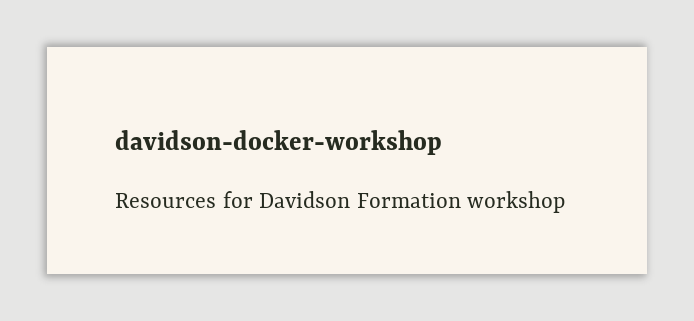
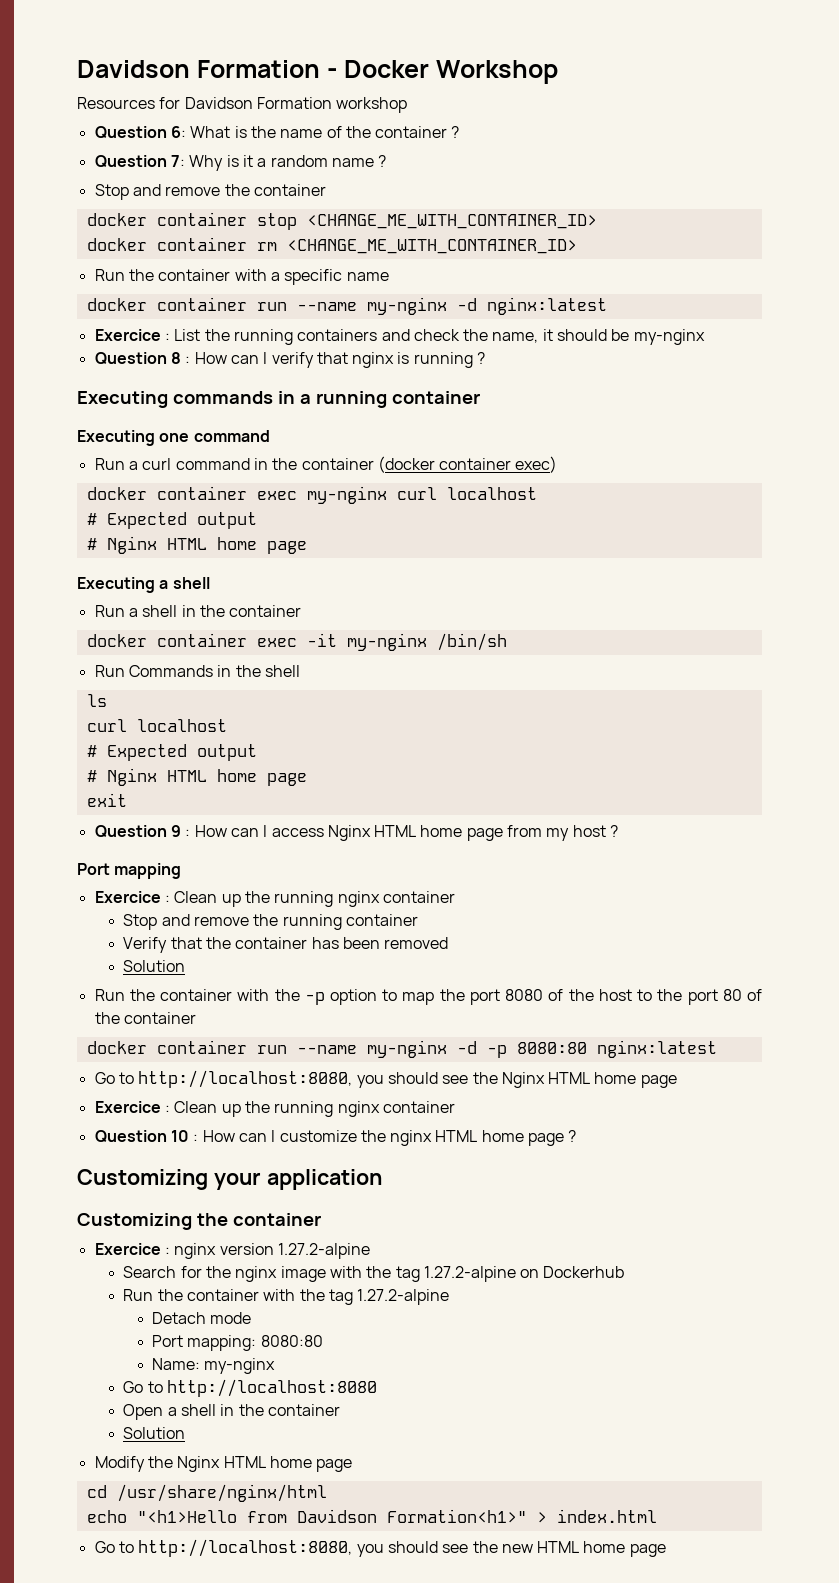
[115,130,442,155] davidson-docker-workshop -> [77,60,558,84] Davidson Formation - Docker Workshop
(566, 202) none -> [94,126,460,139] [94,155,387,171] [94,184,326,200] [86,212,597,230] [86,237,577,254] [94,269,389,285] [86,297,607,315] [94,329,705,345] [94,352,486,368] [77,391,480,408] [77,430,270,446] [94,456,558,473] [86,486,537,504] [86,512,257,529] [86,536,307,554] [77,577,210,593] [94,605,302,617] [86,633,507,651] [94,665,300,677] [86,694,107,707] [86,719,227,732] [86,744,257,761] [86,768,307,786] [86,793,127,807] [94,825,619,841] [77,863,182,879] [94,891,455,907] [123,914,418,930] [123,937,449,953] [123,960,186,972] [94,989,762,1005] [94,1012,196,1024] [86,1040,717,1058] [94,1070,677,1088] [94,1101,455,1117] [94,1130,577,1146] [77,1169,382,1190] [77,1213,321,1230] [94,1243,370,1259] [123,1266,625,1282] [123,1289,450,1305] [151,1312,252,1324] [151,1335,323,1351] [151,1358,276,1374] [123,1379,377,1397] [123,1404,340,1420] [123,1427,186,1439] [94,1456,353,1472] [86,1484,327,1502] [86,1509,657,1523] [94,1539,666,1557] // Question 6: What is the name of the container ? // Question 7: Why is it a random name ? // Stop and remove the container // docker container stop <CHANGE_ME_WITH_CONTAINER_ID> // docker container rm <CHANGE_ME_WITH_CONTAINER_ID> // Run the container with a specific name // docker container run --name my-nginx -d nginx:latest // Exercice : List the running containers and check the name, it should be my-nginx // Question 8 : How can I verify that nginx is running ? // Executing commands in a running container // Executing one command // Run a curl command in the container (docker container exec) // docker container exec my-nginx curl localhost // # Expected output // # Nginx HTML home page // Executing a shell // Run a shell in the container // docker container exec -it my-nginx /bin/sh // Run Commands in the shell // ls // curl localhost // # Expected output // # Nginx HTML home page // exit // Question 9 : How can I access Nginx HTML home page from my host ? // Port mapping // Exercice : Clean up the running nginx container // Stop and remove the running container // Verify that the container has been removed // Solution // Run the container with the -p option to map the port 8080 of the host to the port 80 of the container // docker container run --name my-nginx -d -p 8080:80 nginx:latest // Go to http://localhost:8080, you should see the Nginx HTML home page // Exercice : Clean up the running nginx container // Question 10 : How can I customize the nginx HTML home page ? // Customizing your application // Customizing the container // Exercice : nginx version 1.27.2-alpine // Search for the nginx image with the tag 1.27.2-alpine on Dockerhub // Run the container with the tag 1.27.2-alpine // Detach mode // Port mapping: 8080:80 // Name: my-nginx // Go to http://localhost:8080 // Open a shell in the container // Solution // Modify the Nginx HTML home page // cd /usr/share/nginx/html // echo "<h1>Hello from Davidson Formation<h1>" > index.html // Go to http://localhost:8080, you should see the new HTML home page

